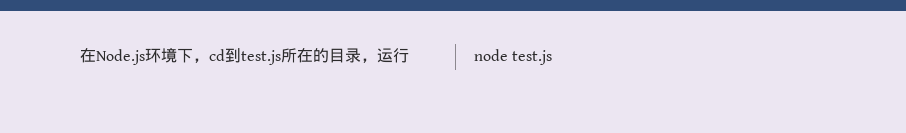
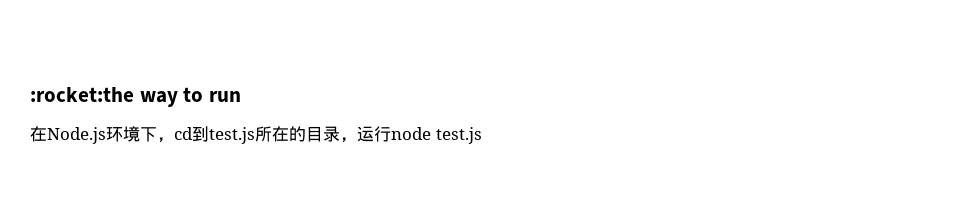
(80, 55) none -> [30,87,242,107] :rocket:the way to run //

